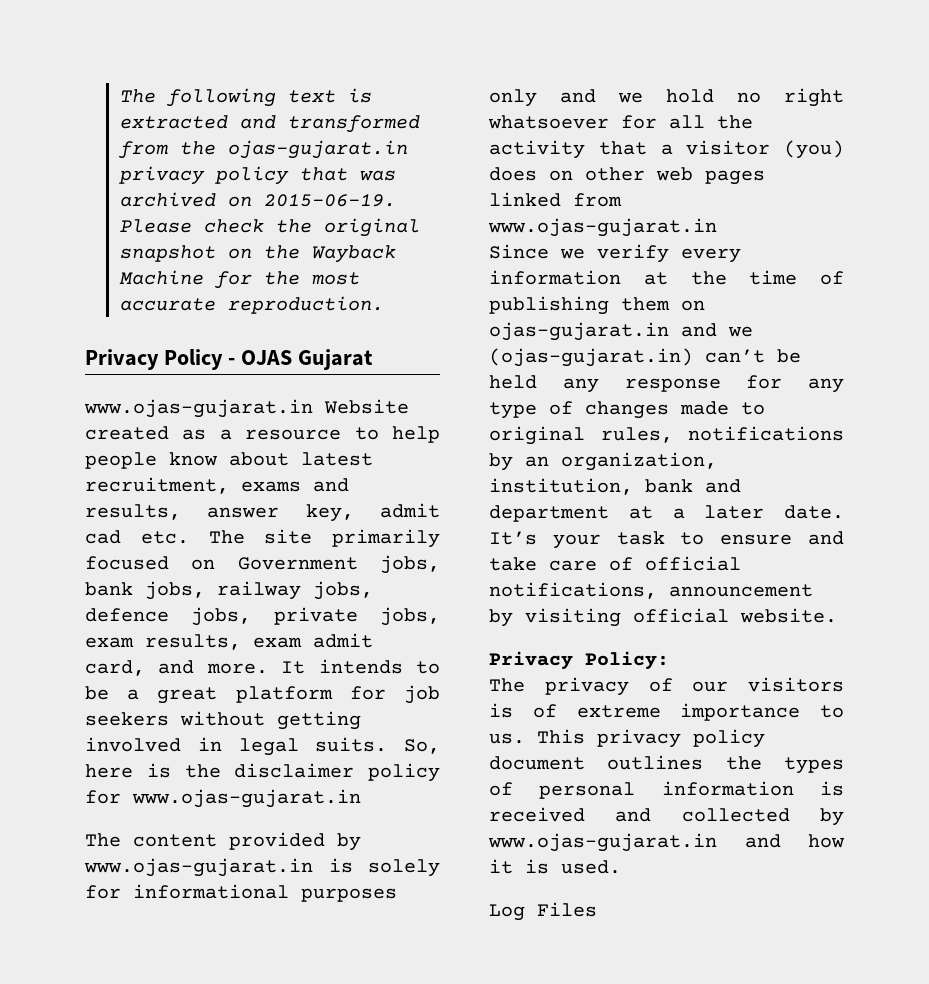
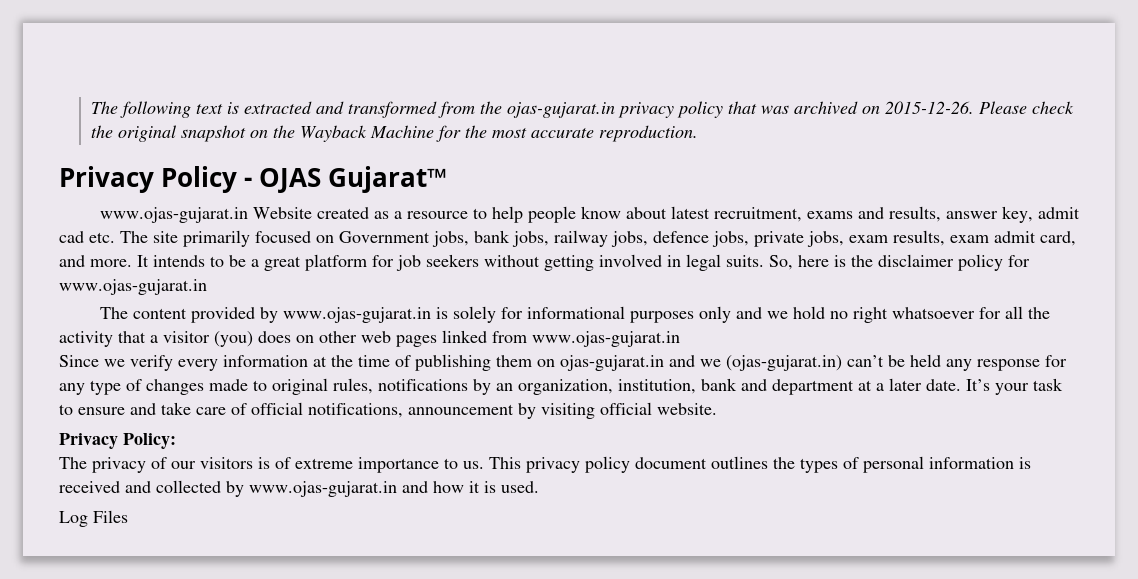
[264,194,397,207] 2015-06-19. -> [885,101,975,114] 2015-12-26.
[297,349,373,370] Gujarat -> [328,166,448,193] Gujarat™

